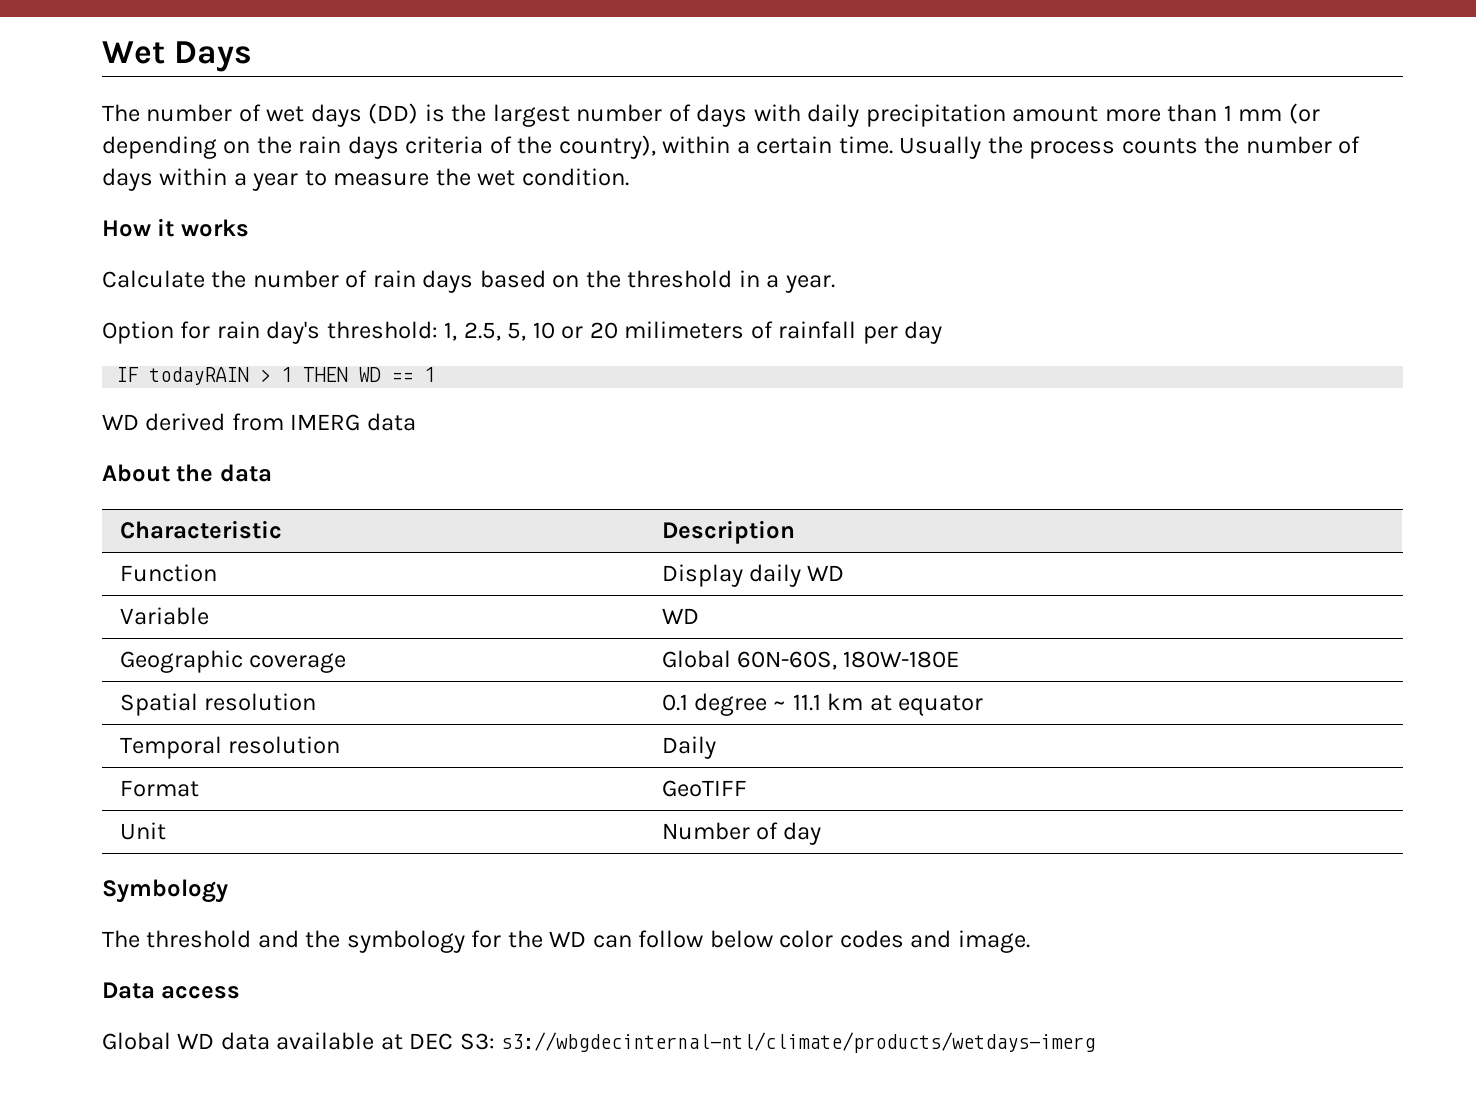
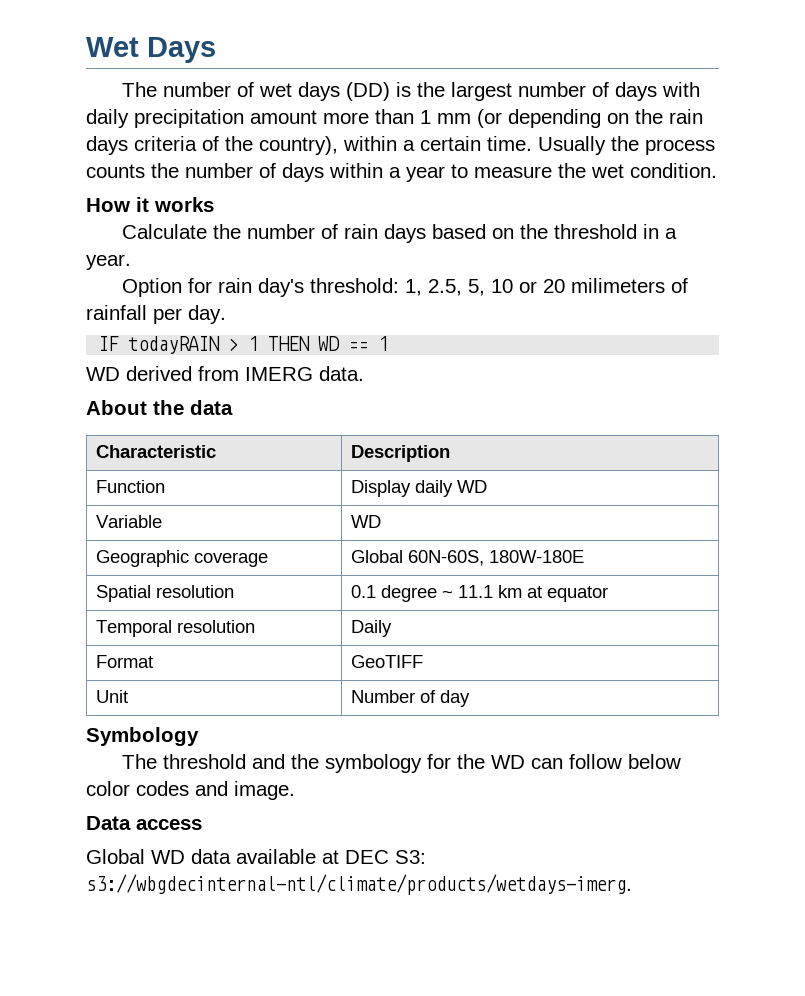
[904,321,943,344] day -> [188,305,226,324] day.
[366,413,416,431] data -> [319,366,364,381] data.
[501,1032,1096,1053] s3://wbgdecinternal-ntl/climate/products/wetdays-imerg -> [86,874,632,895] s3://wbgdecinternal-ntl/climate/products/wetdays-imerg.

